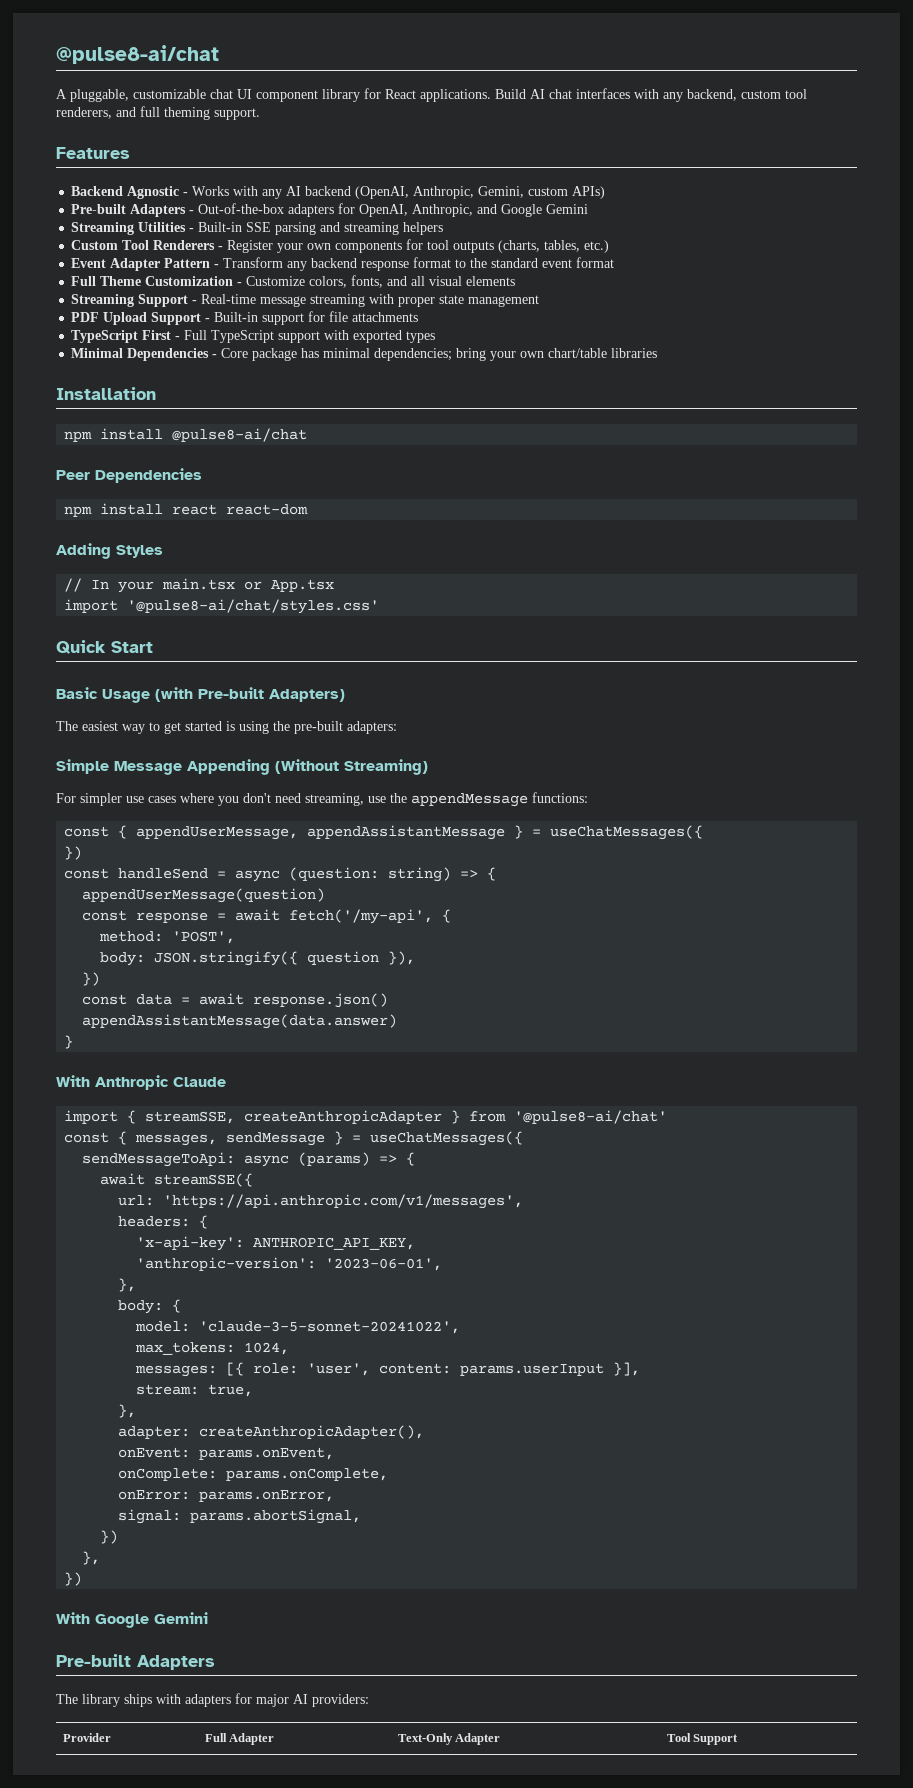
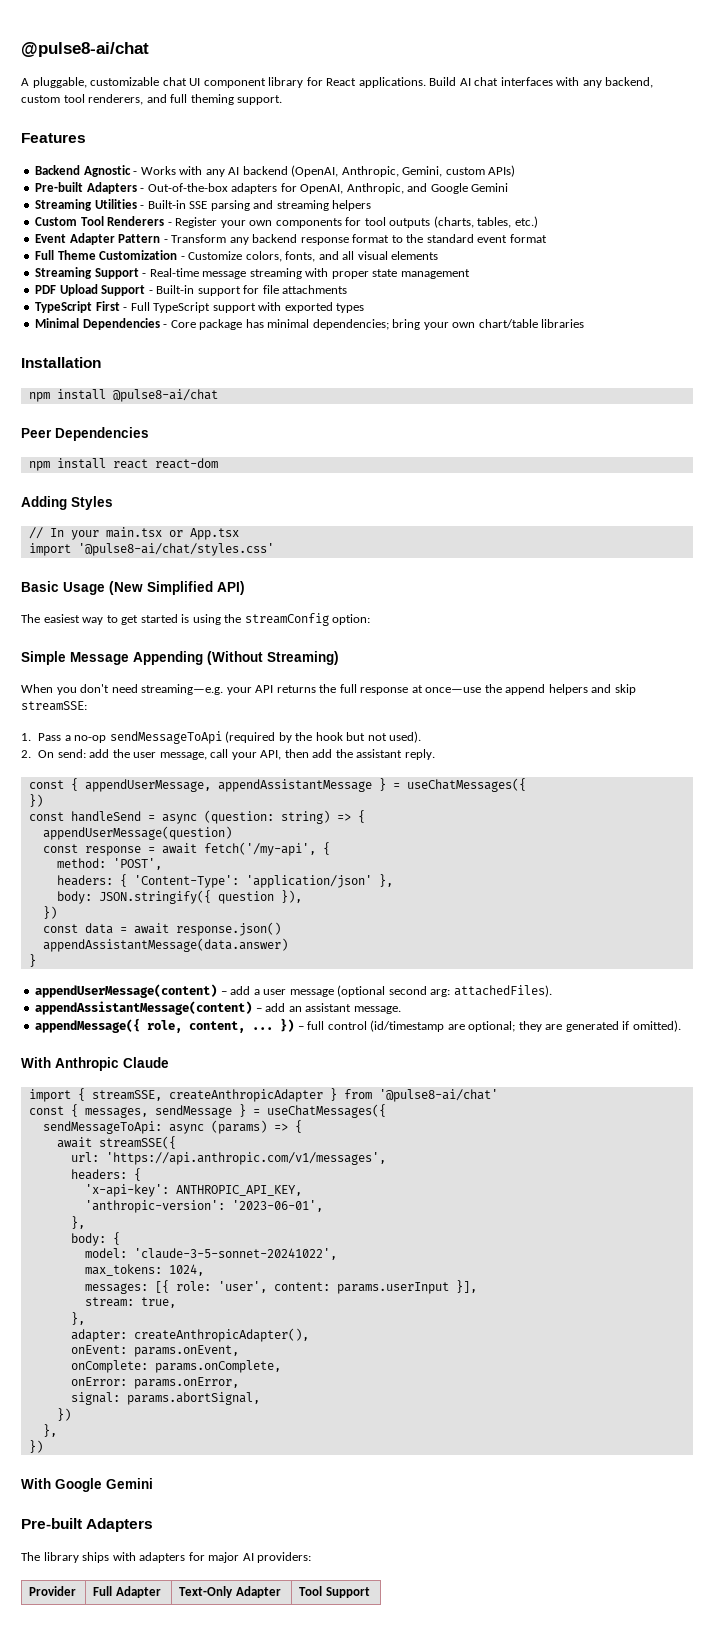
[56,640,153,654] // Quick Start -> (274, 549) none
[155,687,345,702] (with Pre-built Adapters) -> [109,581,245,595] (New Simplified API)
[294,721,397,734] pre-built adapters: -> [244,613,371,626] streamConfig option:
[56,792,588,807] For simpler use cases where you don't need streaming, use the appendMessage functions: -> [21,684,636,695] [21,701,87,711] [21,731,422,744] [21,749,435,760] When you don't need streaming—e.g. your API returns the full response at once—use the append helpers and skip streamSSE: // 1. Pass a no-op sendMessageToApi (required by the hook but not used). // 2. On send: add the user message, call your API, then add the assistant reply.
(236, 937) none -> [56,874,393,888] // headers: { 'Content-Type': 'application/json' },
(74, 1042) none -> [35,984,552,998] [35,1001,401,1015] [35,1018,681,1033] // appendUserMessage(content) – add a user message (optional second arg: attachedFiles). // appendAssistantMessage(content) – add an assistant message. // appendMessage({ role, content, ... }) – full control (id/timestamp are optional; they are generated if omitted).

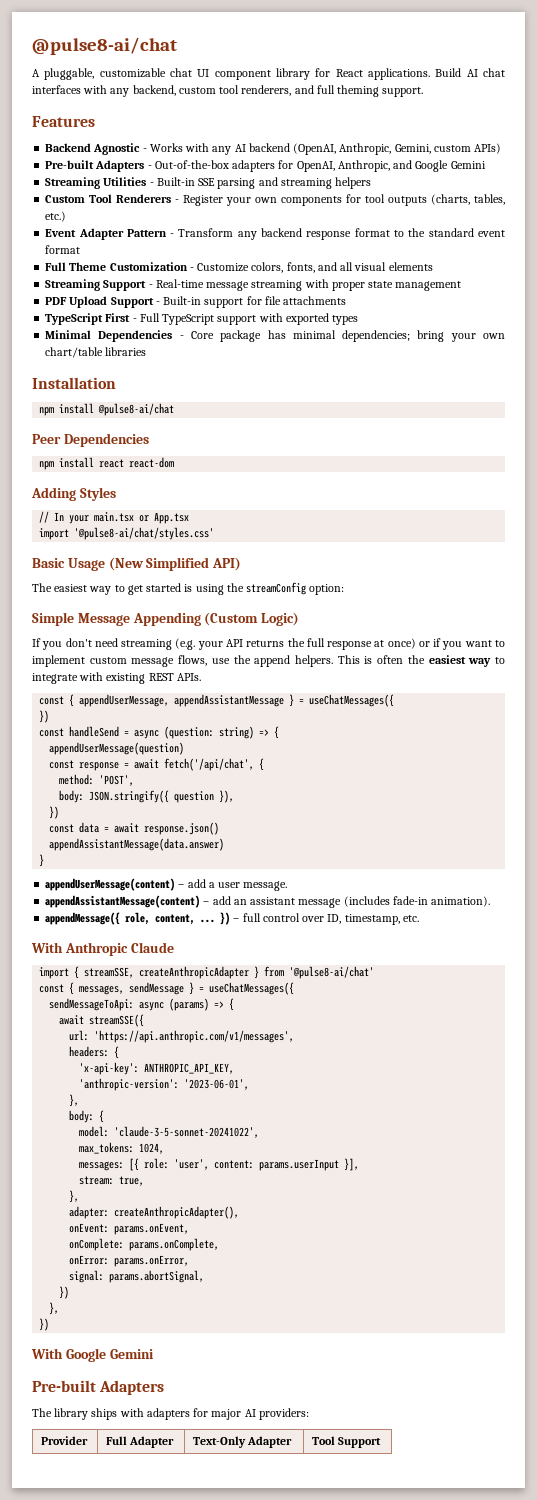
[207,651,339,665] [21,684,53,693] (Without Streaming) // When -> [204,612,300,626] [32,638,41,647] (Custom Logic) // If
[141,684,224,695] streaming—e.g. -> [121,638,196,650] streaming (e.g.
[425,684,636,695] [21,701,87,711] [21,731,422,744] [21,749,435,760] once—use the append helpers and skip streamSSE: // 1. Pass a no-op sendMessageToApi (required by the hook but not used). // 2. On send: add the user message, call your API, then add the assistant reply. -> [387,638,505,650] [32,655,506,667] [32,672,201,684] once) or if you want to implement custom message flows, use the append helpers. This is often the easiest way to integrate with existing REST APIs.
[203,842,316,856] fetch('/my-api', -> [164,758,255,771] fetch('/api/chat',
[56,874,393,888] // headers: { 'Content-Type': 'application/json' }, -> (135, 780) none
[289,985,552,997] message (optional second arg: attachedFiles). -> [243,881,288,891] message.
[353,1006,401,1014] message. -> [298,896,491,908] message (includes fade-in animation).
[370,1020,681,1032] (id/timestamp are optional; they are generated if omitted). -> [302,914,419,925] over ID, timestamp, etc.

